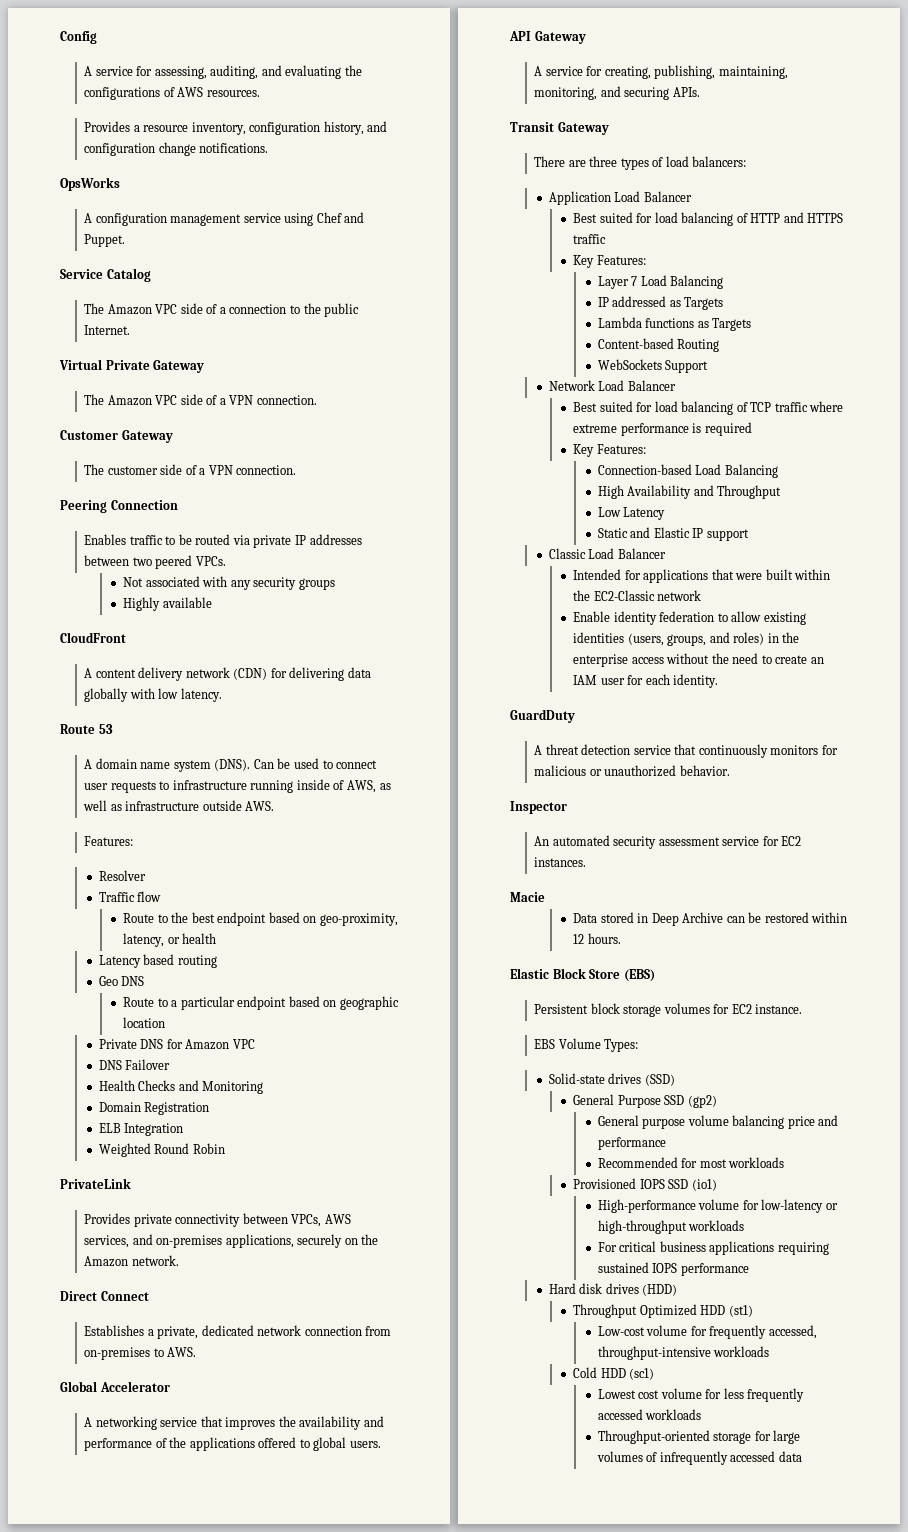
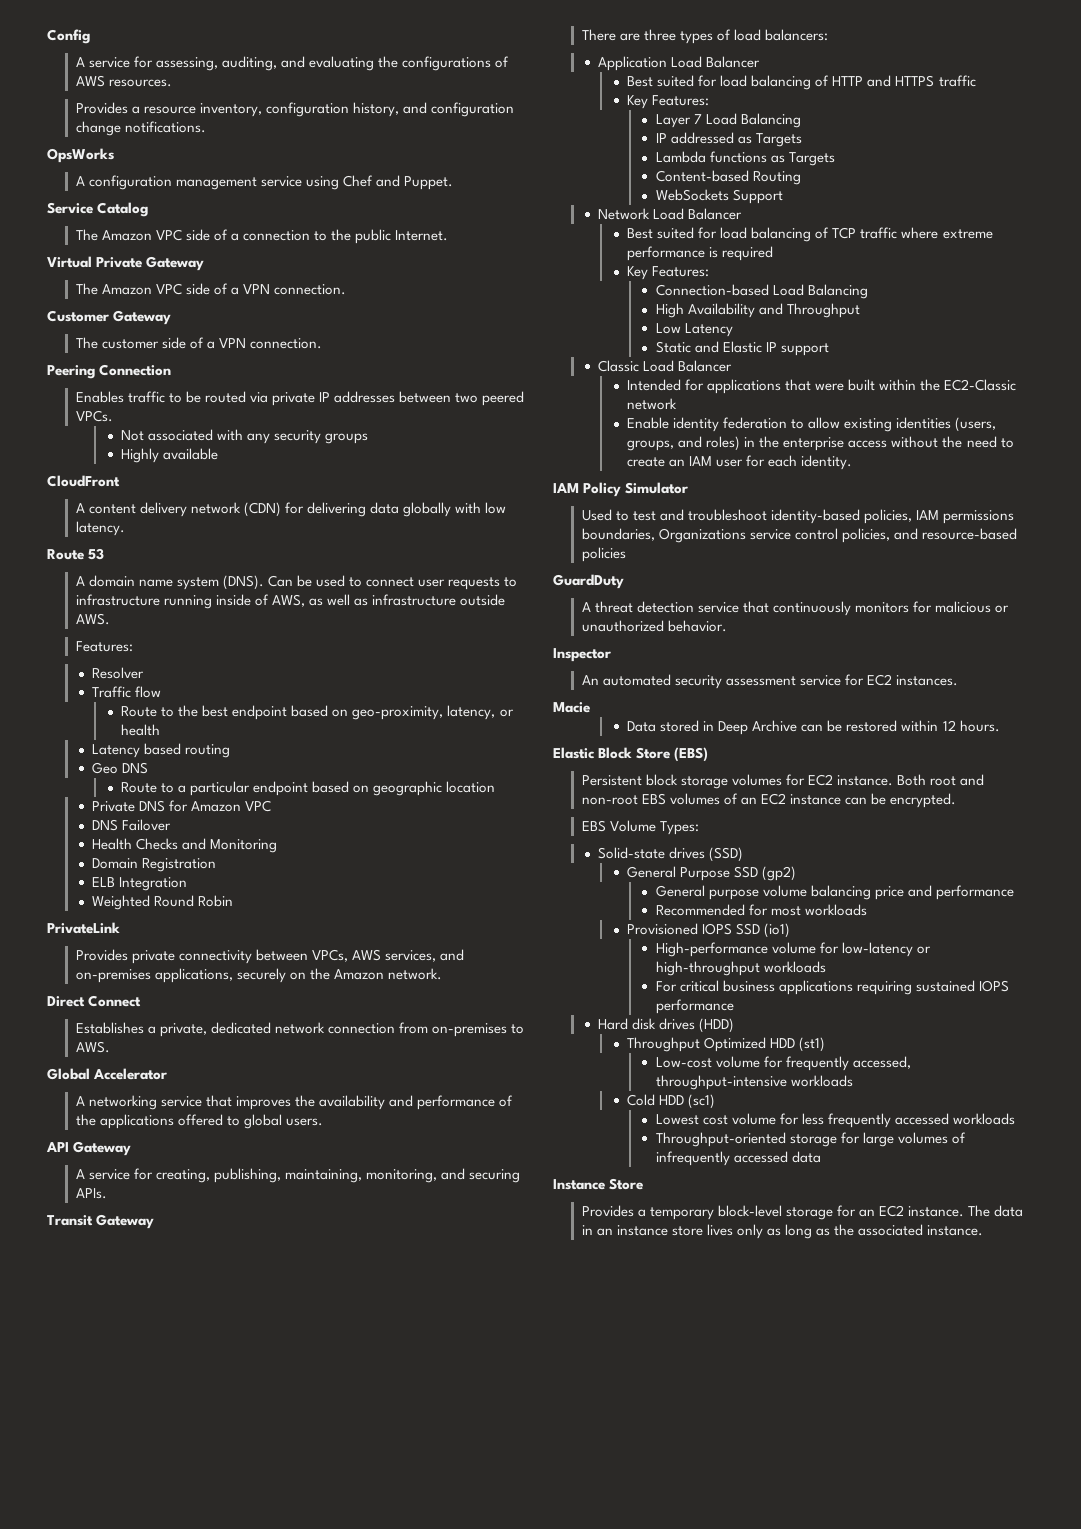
(719, 681) none -> [553,482,689,497] [581,509,1015,524] [581,528,1018,543] [581,547,626,562] // IAM Policy Simulator // Used to test and troubleshoot identity-based policies, IAM permissions boundaries, Organizations service control policies, and resource-based policies
(803, 1009) none -> [897,774,985,786] [581,793,957,808] Both root and non-root EBS volumes of an EC2 instance can be encrypted.
(802, 1456) none -> [553,1178,644,1190] [581,1205,1024,1220] [581,1224,984,1239] // Instance Store // Provides a temporary block-level storage for an EC2 instance. The data in an instance store lives only as long as the associated instance.

